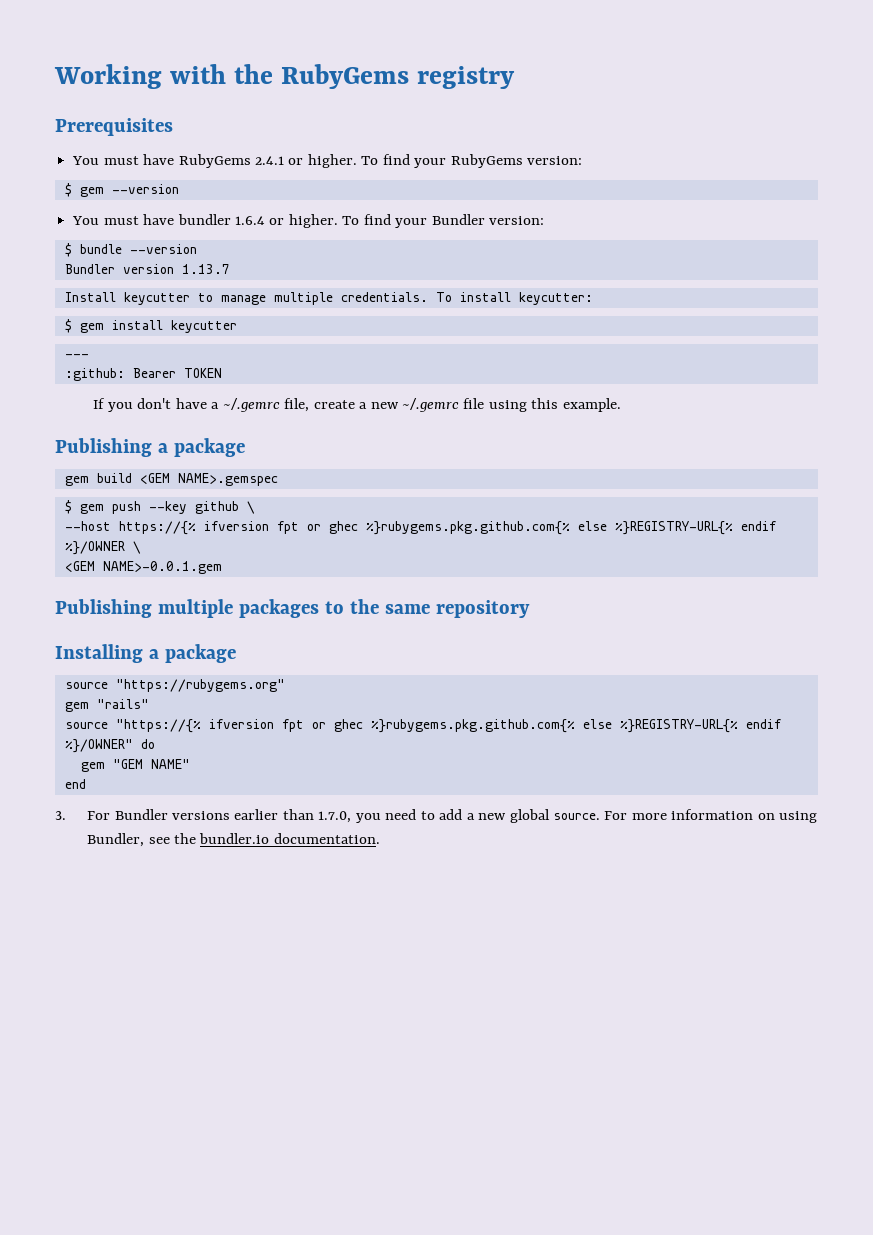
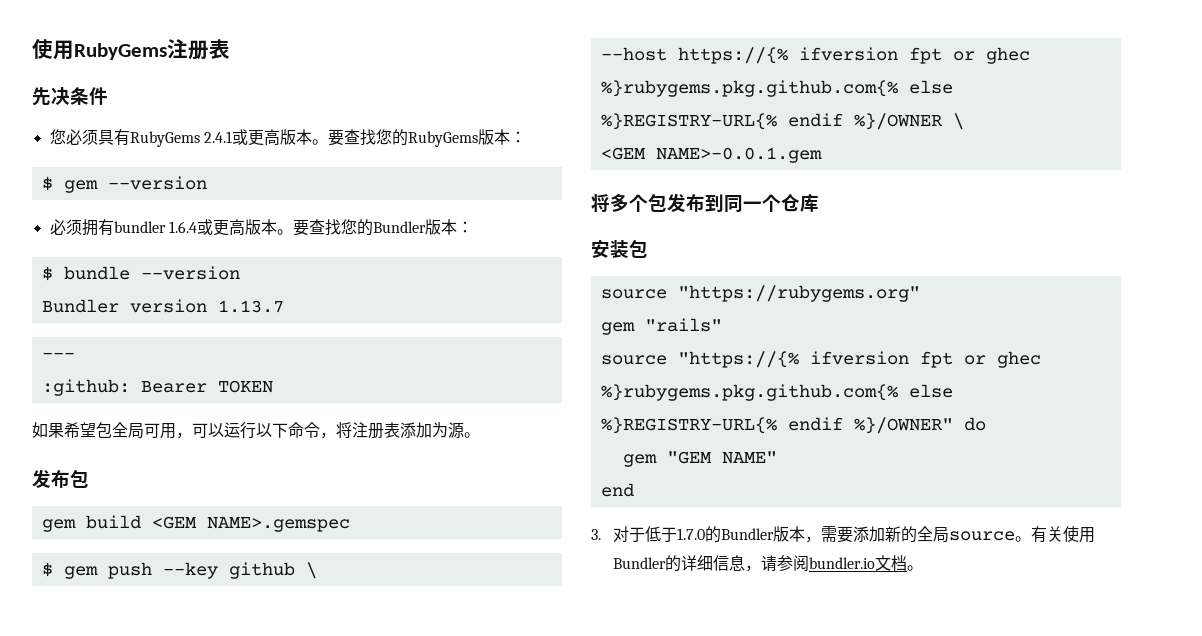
[54,64,516,89] [55,118,173,136] [72,154,583,168] [64,183,179,197] [72,214,545,228] Working with the RubyGems registry // Prerequisites // You must have RubyGems 2.4.1 or higher. To find your RubyGems version: // $ gem --version // You must have bundler 1.6.4 or higher. To find your Bundler version: -> [32,39,230,60] [32,87,108,106] [49,129,526,147] [41,176,207,193] [49,219,473,236] 使用RubyGems注册表 // 先决条件 // 您必须具有RubyGems 2.4.1或更高版本。要查找您的RubyGems版本： // $ gem --version // 必须拥有bundler 1.6.4或更高版本。要查找您的Bundler版本：
[64,292,593,305] [64,319,237,333] [64,354,89,358] [64,368,222,381] [93,398,621,412] [55,438,245,457] Install keycutter to manage multiple credentials. To install keycutter: // $ gem install keycutter // --- // :github: Bearer TOKEN // If you don't have a ~/.gemrc file, create a new ~/.gemrc file using this example. // Publishing a package -> [41,352,75,359] [41,379,273,396] [32,422,480,439] [32,469,89,488] --- // :github: Bearer TOKEN // 如果希望包全局可用，可以运行以下命令，将注册表添加为源。 // 发布包
[55,599,530,618] [55,644,236,663] Publishing multiple packages to the same repository // Installing a package -> [591,193,819,213] [591,239,648,258] 将多个包发布到同一个仓库 // 安装包
[87,809,818,823] [87,833,380,847] For Bundler versions earlier than 1.7.0, you need to add a new global source. For more information on using Bundler, see the bundler.io documentation. -> [613,526,1096,543] [613,555,924,572] 对于低于1.7.0的Bundler版本，需要添加新的全局source。有关使用Bundler的详细信息，请参阅bundler.io文档。

